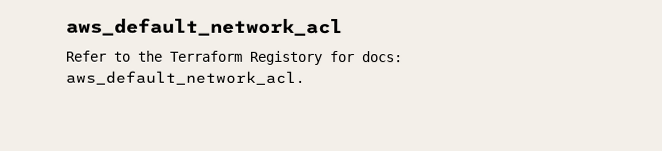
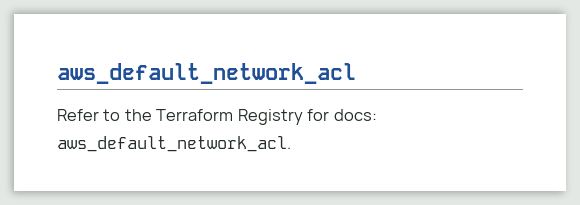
[250,50,323,65] Registory -> [237,109,303,125] Registry

